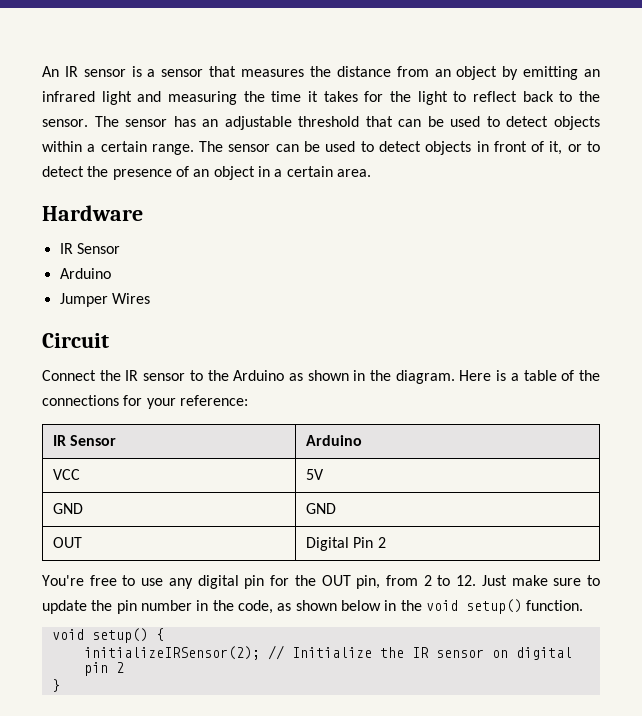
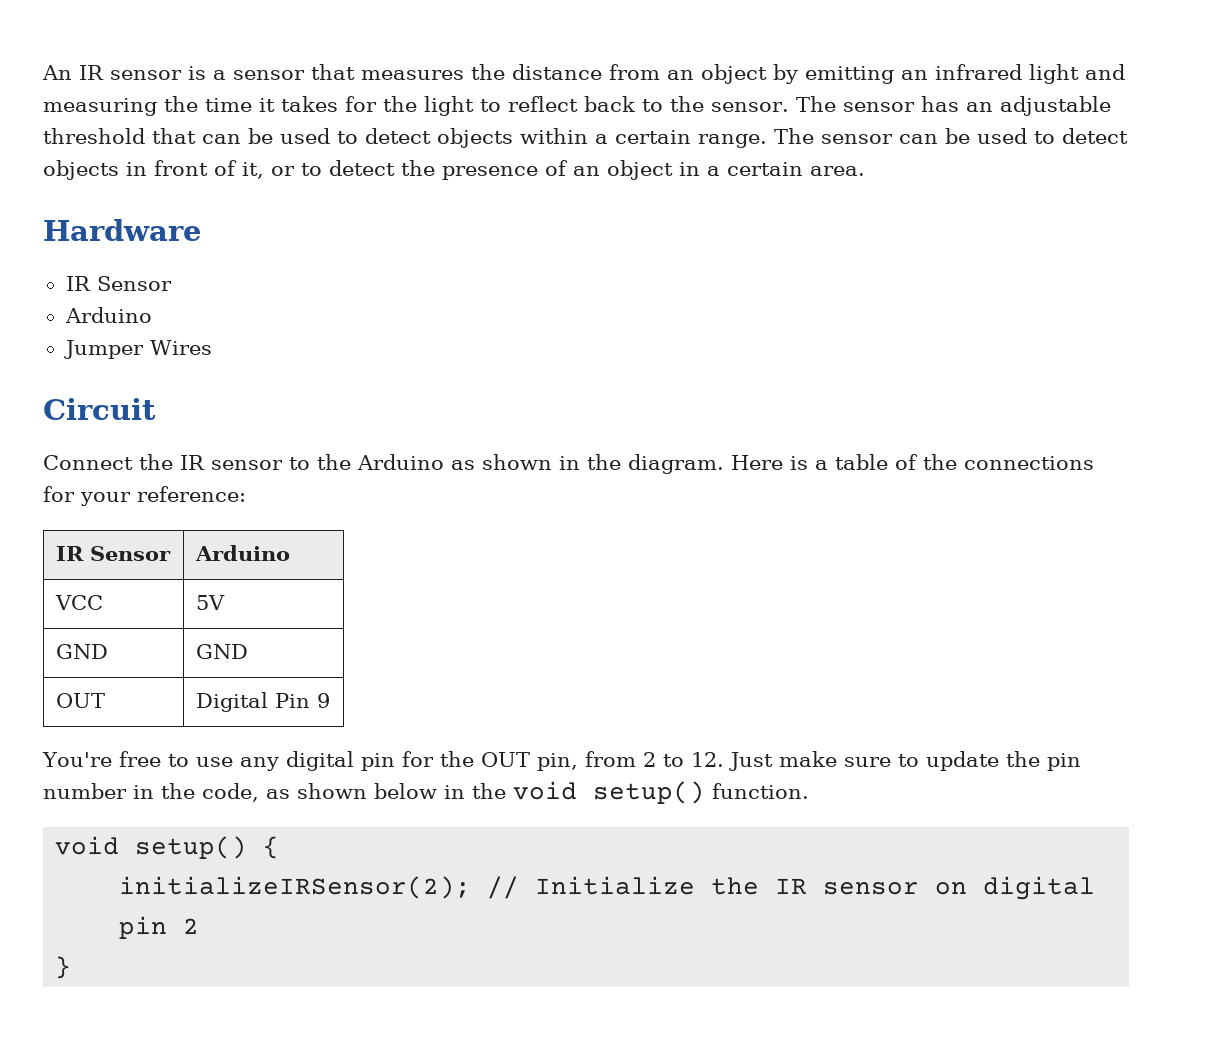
[377,537,386,548] 2 -> [316,693,330,708] 9

